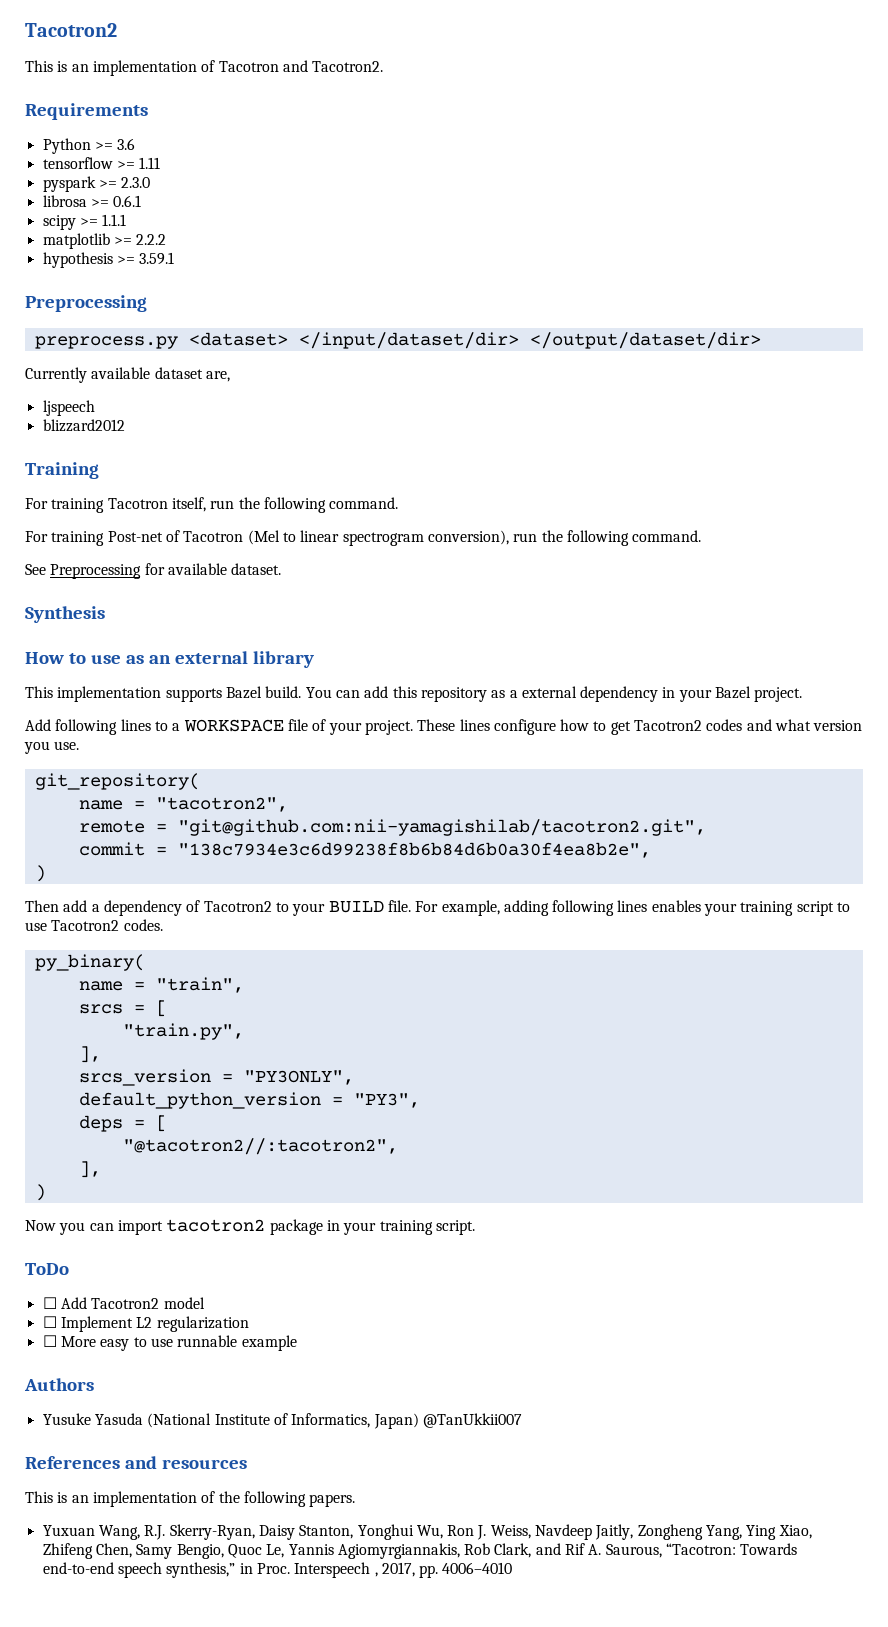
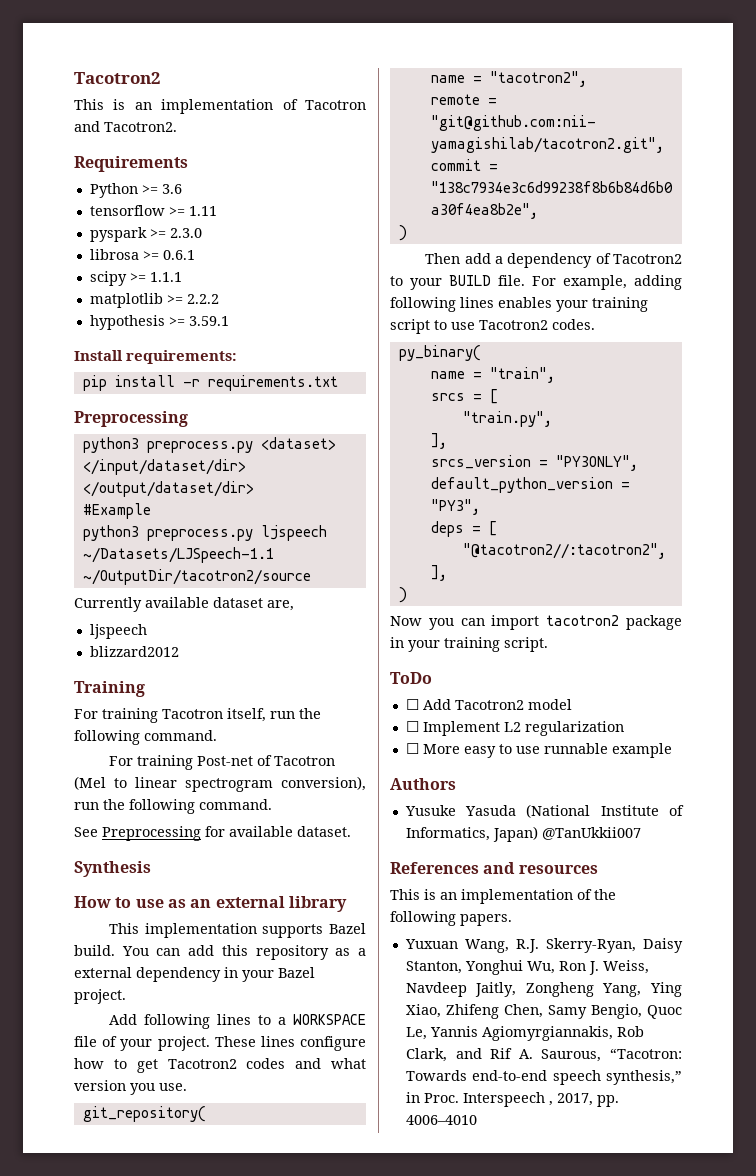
(175, 258) none -> [74,350,238,364] [82,375,338,391] // Install requirements: // pip install -r requirements.txt
(147, 303) none -> [82,437,139,453] python3
(761, 340) none -> [82,503,151,519] [82,525,327,541] [82,547,274,563] [82,569,311,585] // #Example // python3 preprocess.py ljspeech ~/Datasets/LJSpeech-1.1 ~/OutputDir/tacotron2/source

